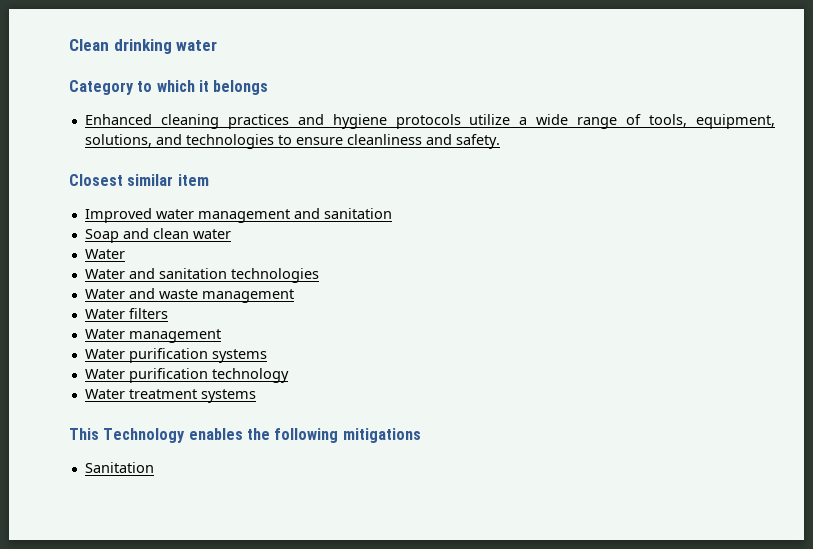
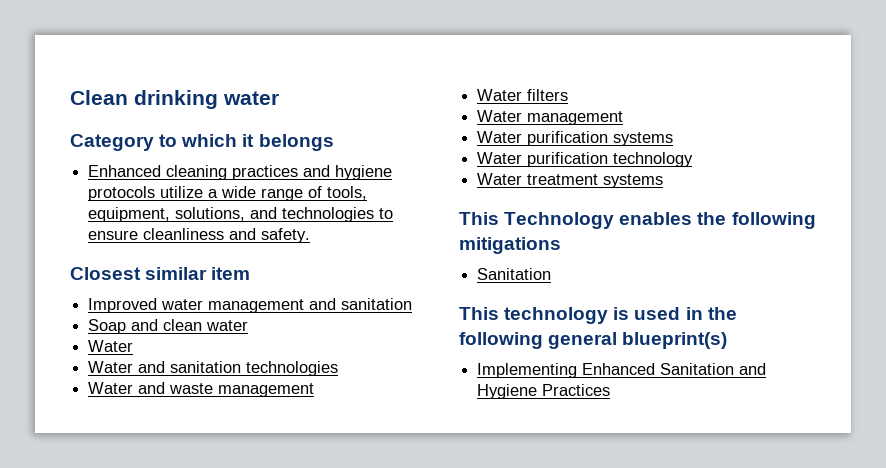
(154, 467) none -> [459,307,737,324] [459,332,728,349] [477,363,767,378] [477,384,611,399] // This technology is used in the following general blueprint(s) // Implementing Enhanced Sanitation and Hygiene Practices

